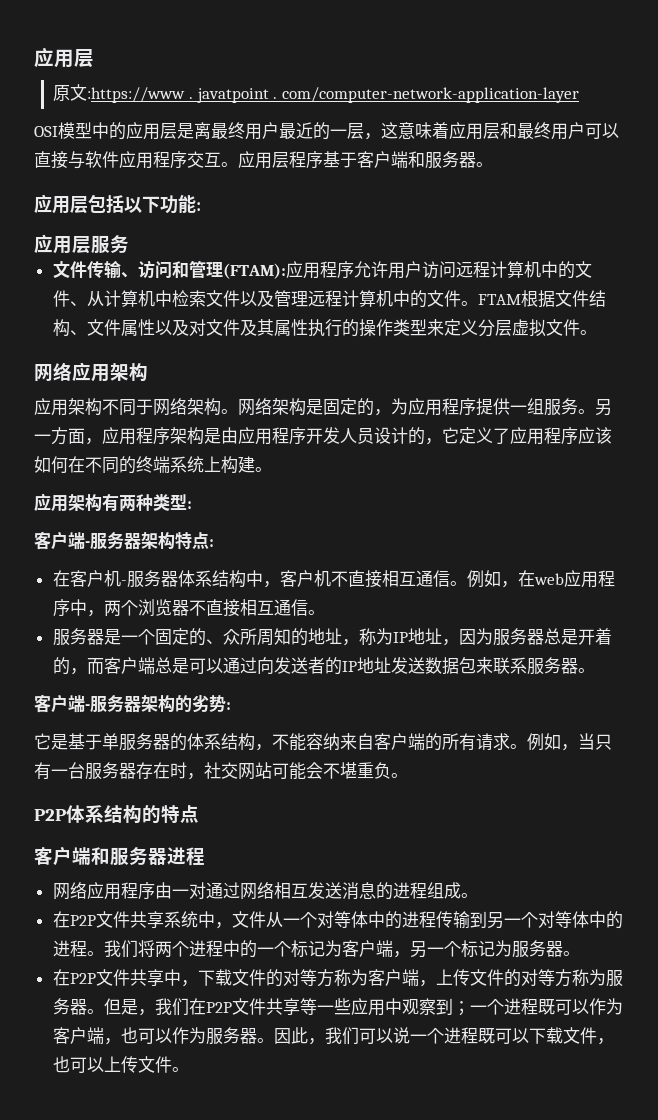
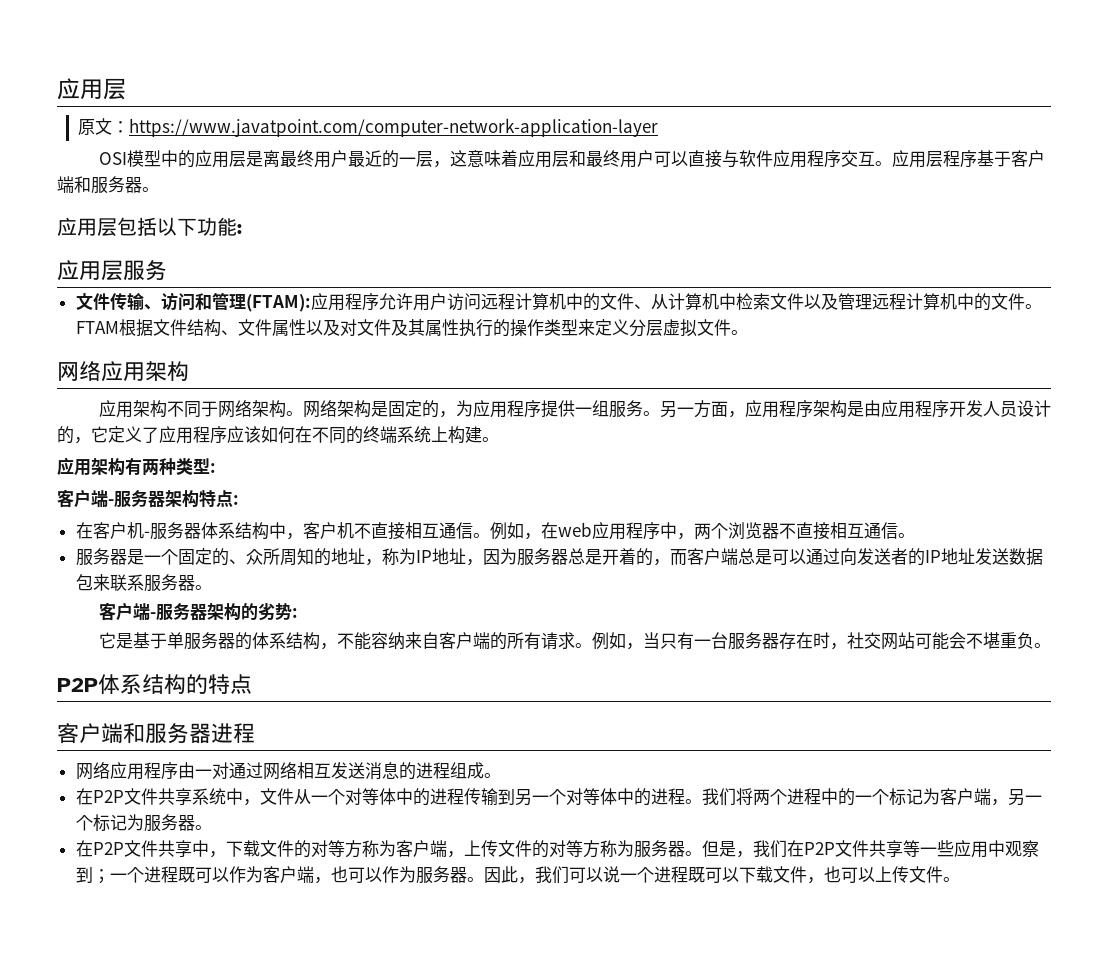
[87,87,579,103] :https://www . javatpoint . com/computer-network-application-layer -> [112,118,659,137] ：https://www.javatpoint.com/computer-network-application-layer

